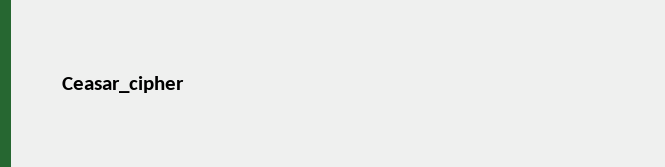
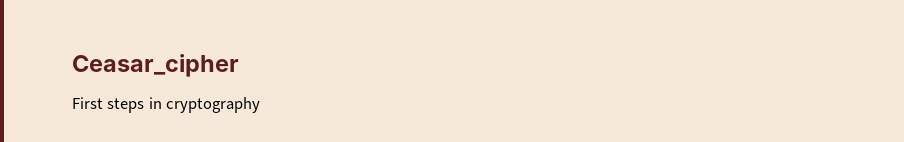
(184, 84) none -> [72,97,261,113] // First steps in cryptography

